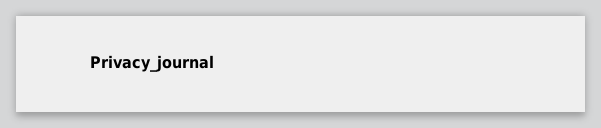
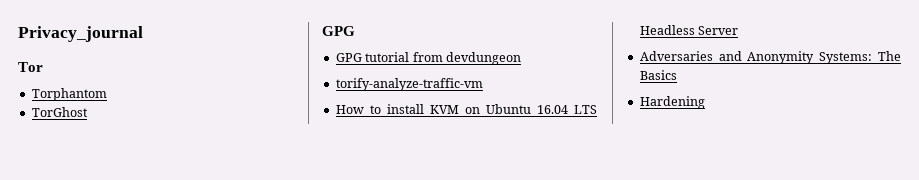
(214, 63) none -> [18,62,43,72] [31,88,107,101] [31,107,88,117] [322,26,355,36] [335,52,521,65] [335,78,483,91] [335,104,597,114] [639,25,739,35] [639,51,901,64] [639,70,677,80] [639,96,705,109] // Tor // Torphantom // TorGhost // GPG // GPG tutorial from devdungeon // torify-analyze-traffic-vm // How to install KVM on Ubuntu 16.04 LTS Headless Server // Adversaries and Anonymity Systems: The Basics // Hardening

